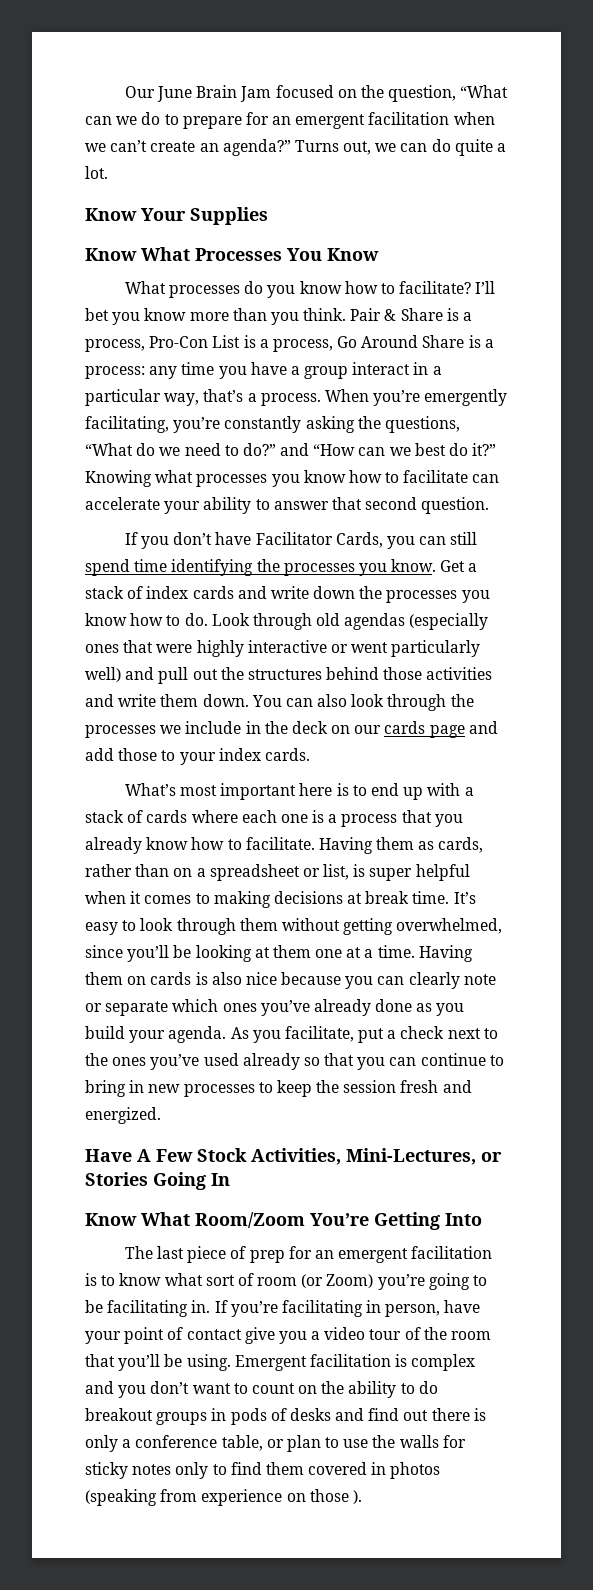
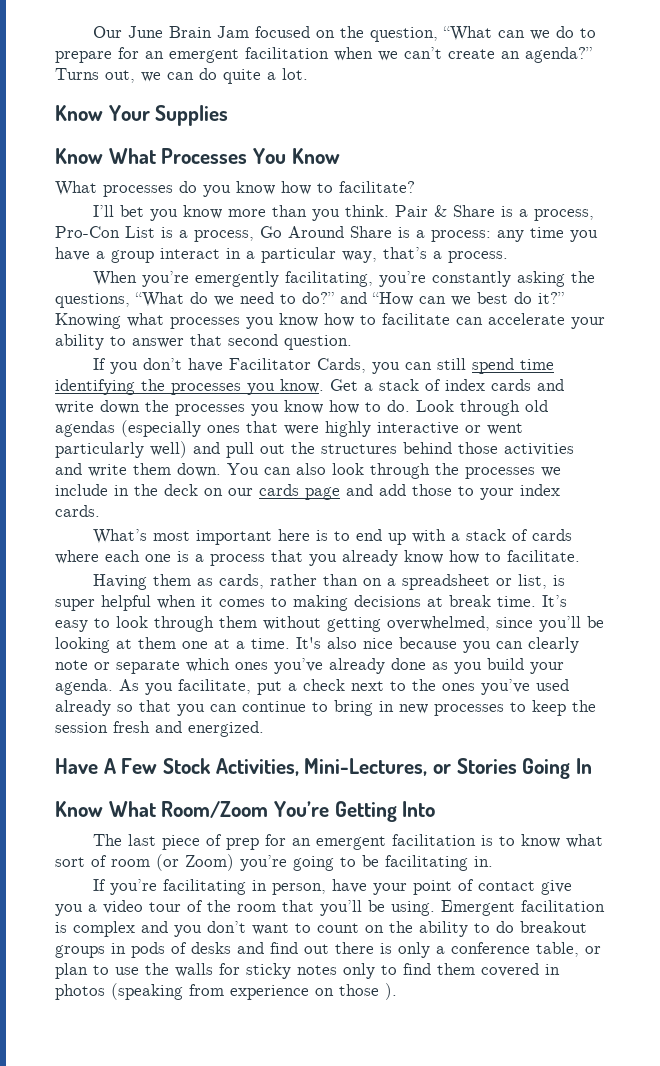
(472, 287) none -> (415, 187) //
(321, 399) none -> (508, 257) //
(315, 843) none -> (580, 556) //
[418,945,473,962] [85,972,208,985] Having them on cards is -> [296,637,321,649] It's
(211, 1306) none -> (493, 861) //

